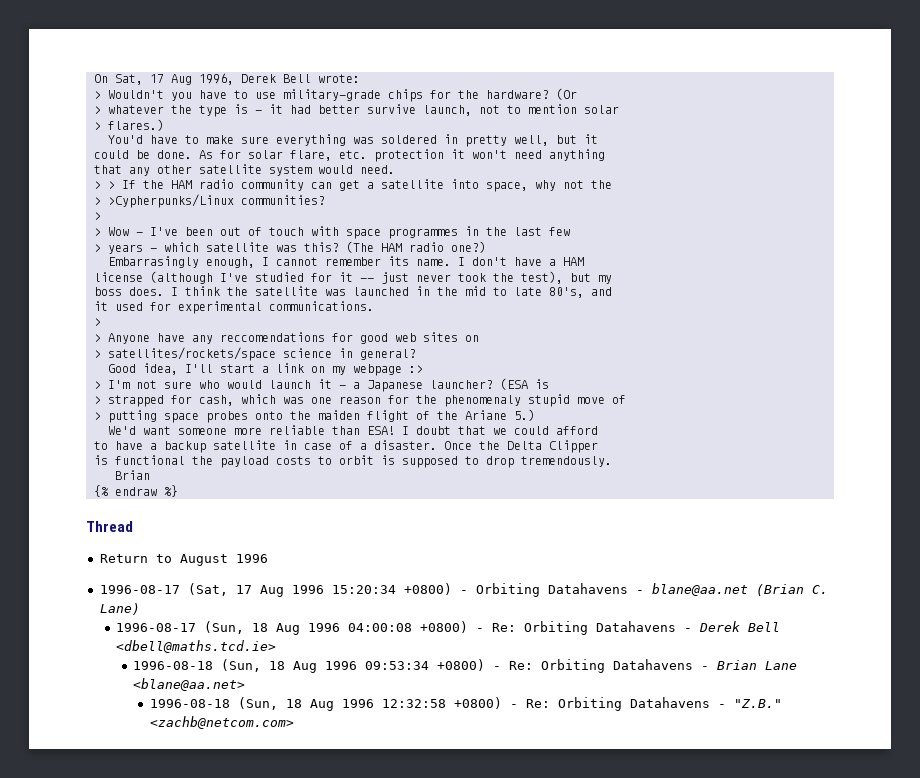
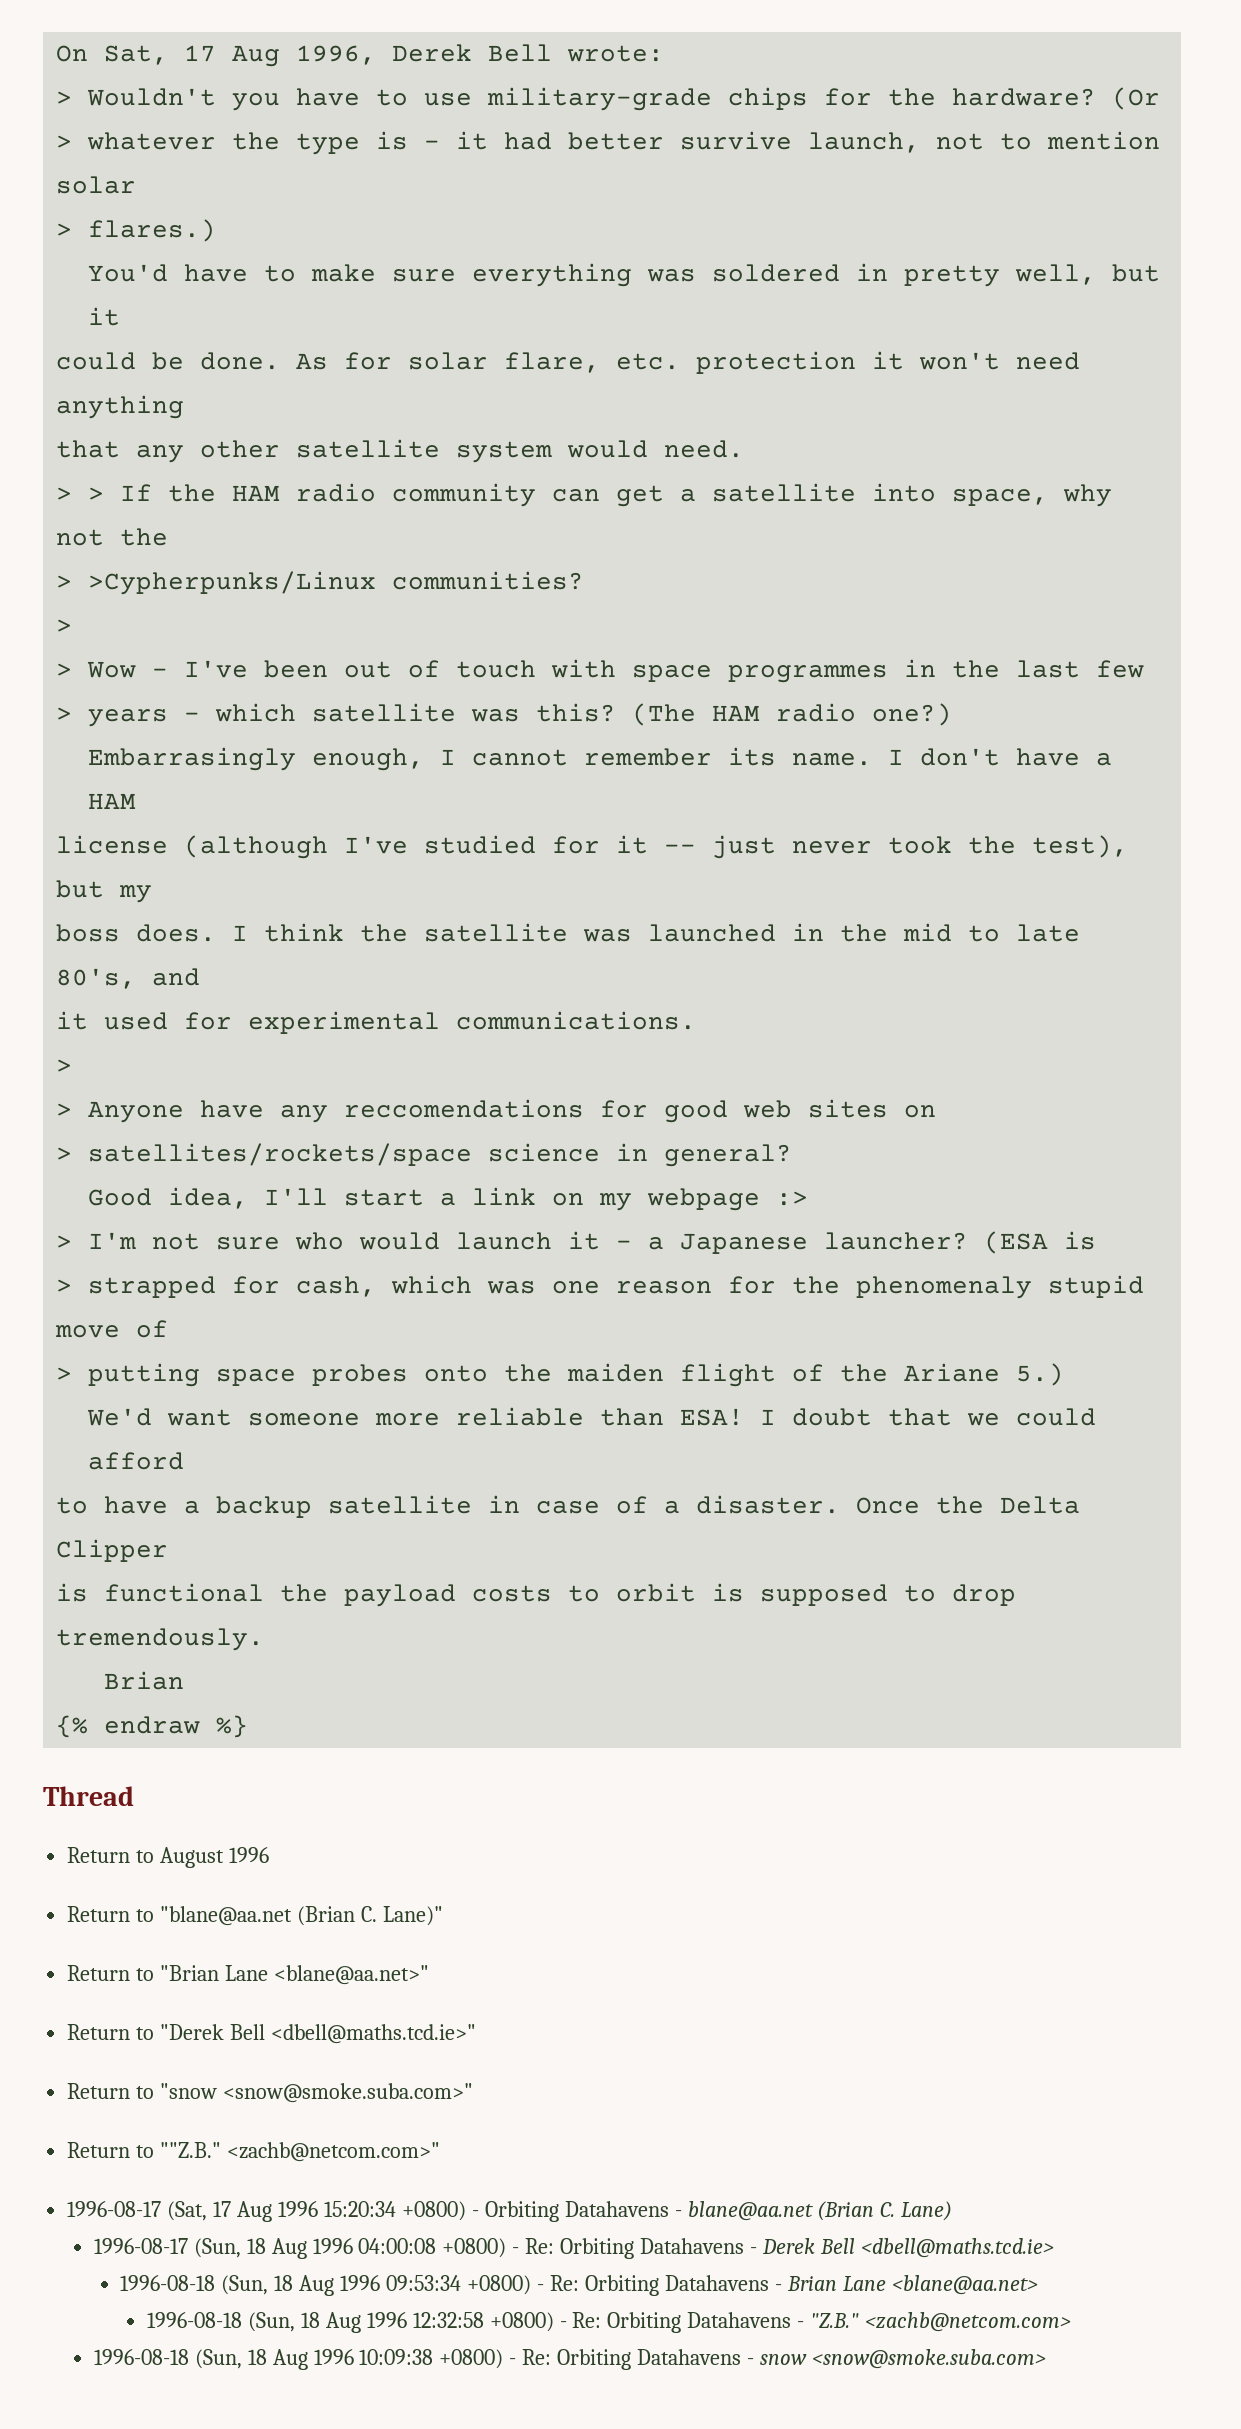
(268, 558) none -> [67,1906,443,1926] [67,1965,429,1985] [67,2024,476,2044] [67,2083,474,2103] [67,2142,441,2162] // Return to "blane@aa.net (Brian C. Lane)" // Return to "Brian Lane <blane@aa.net>" // Return to "Derek Bell <dbell@maths.tcd.ie>" // Return to "snow <snow@smoke.suba.com>" // Return to ""Z.B." <zachb@netcom.com>"
(294, 722) none -> [93,2349,1047,2370] // 1996-08-18 (Sun, 18 Aug 1996 10:09:38 +0800) - Re: Orbiting Datahavens - snow <snow@smoke.suba.com>

